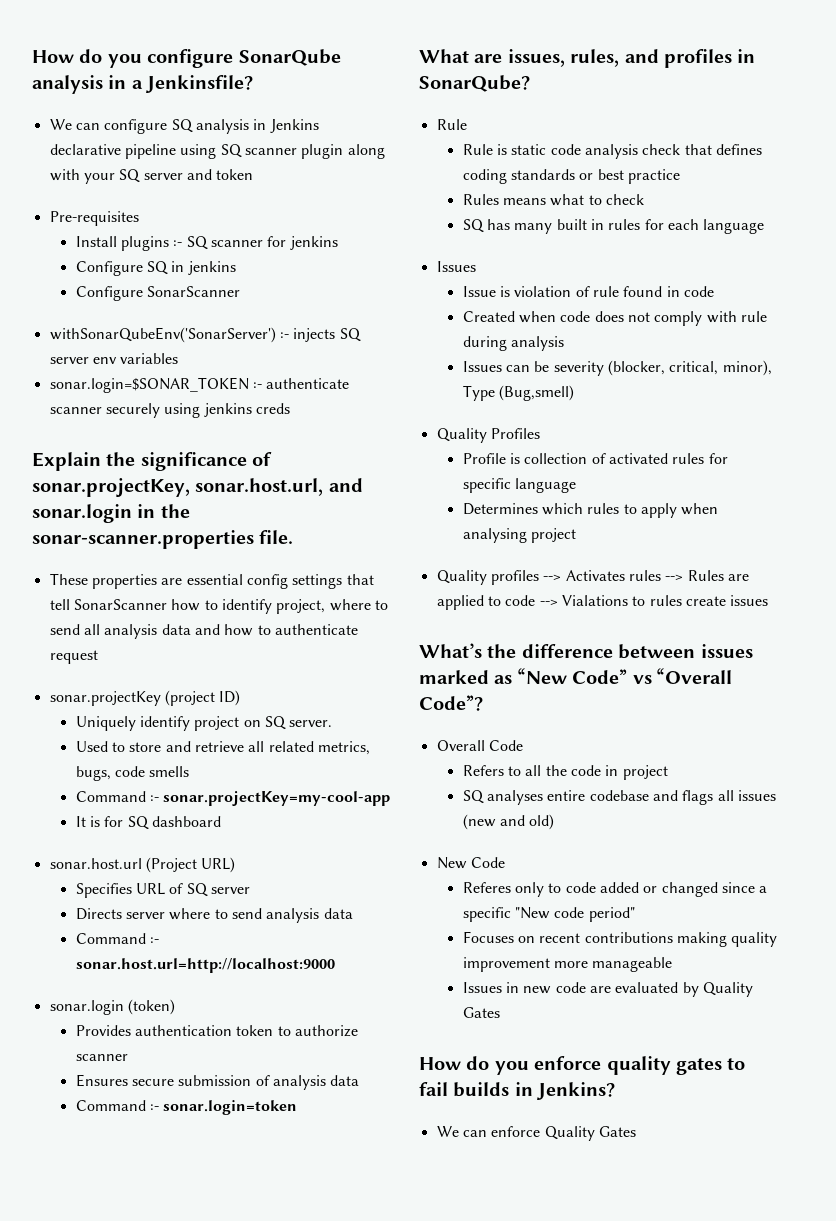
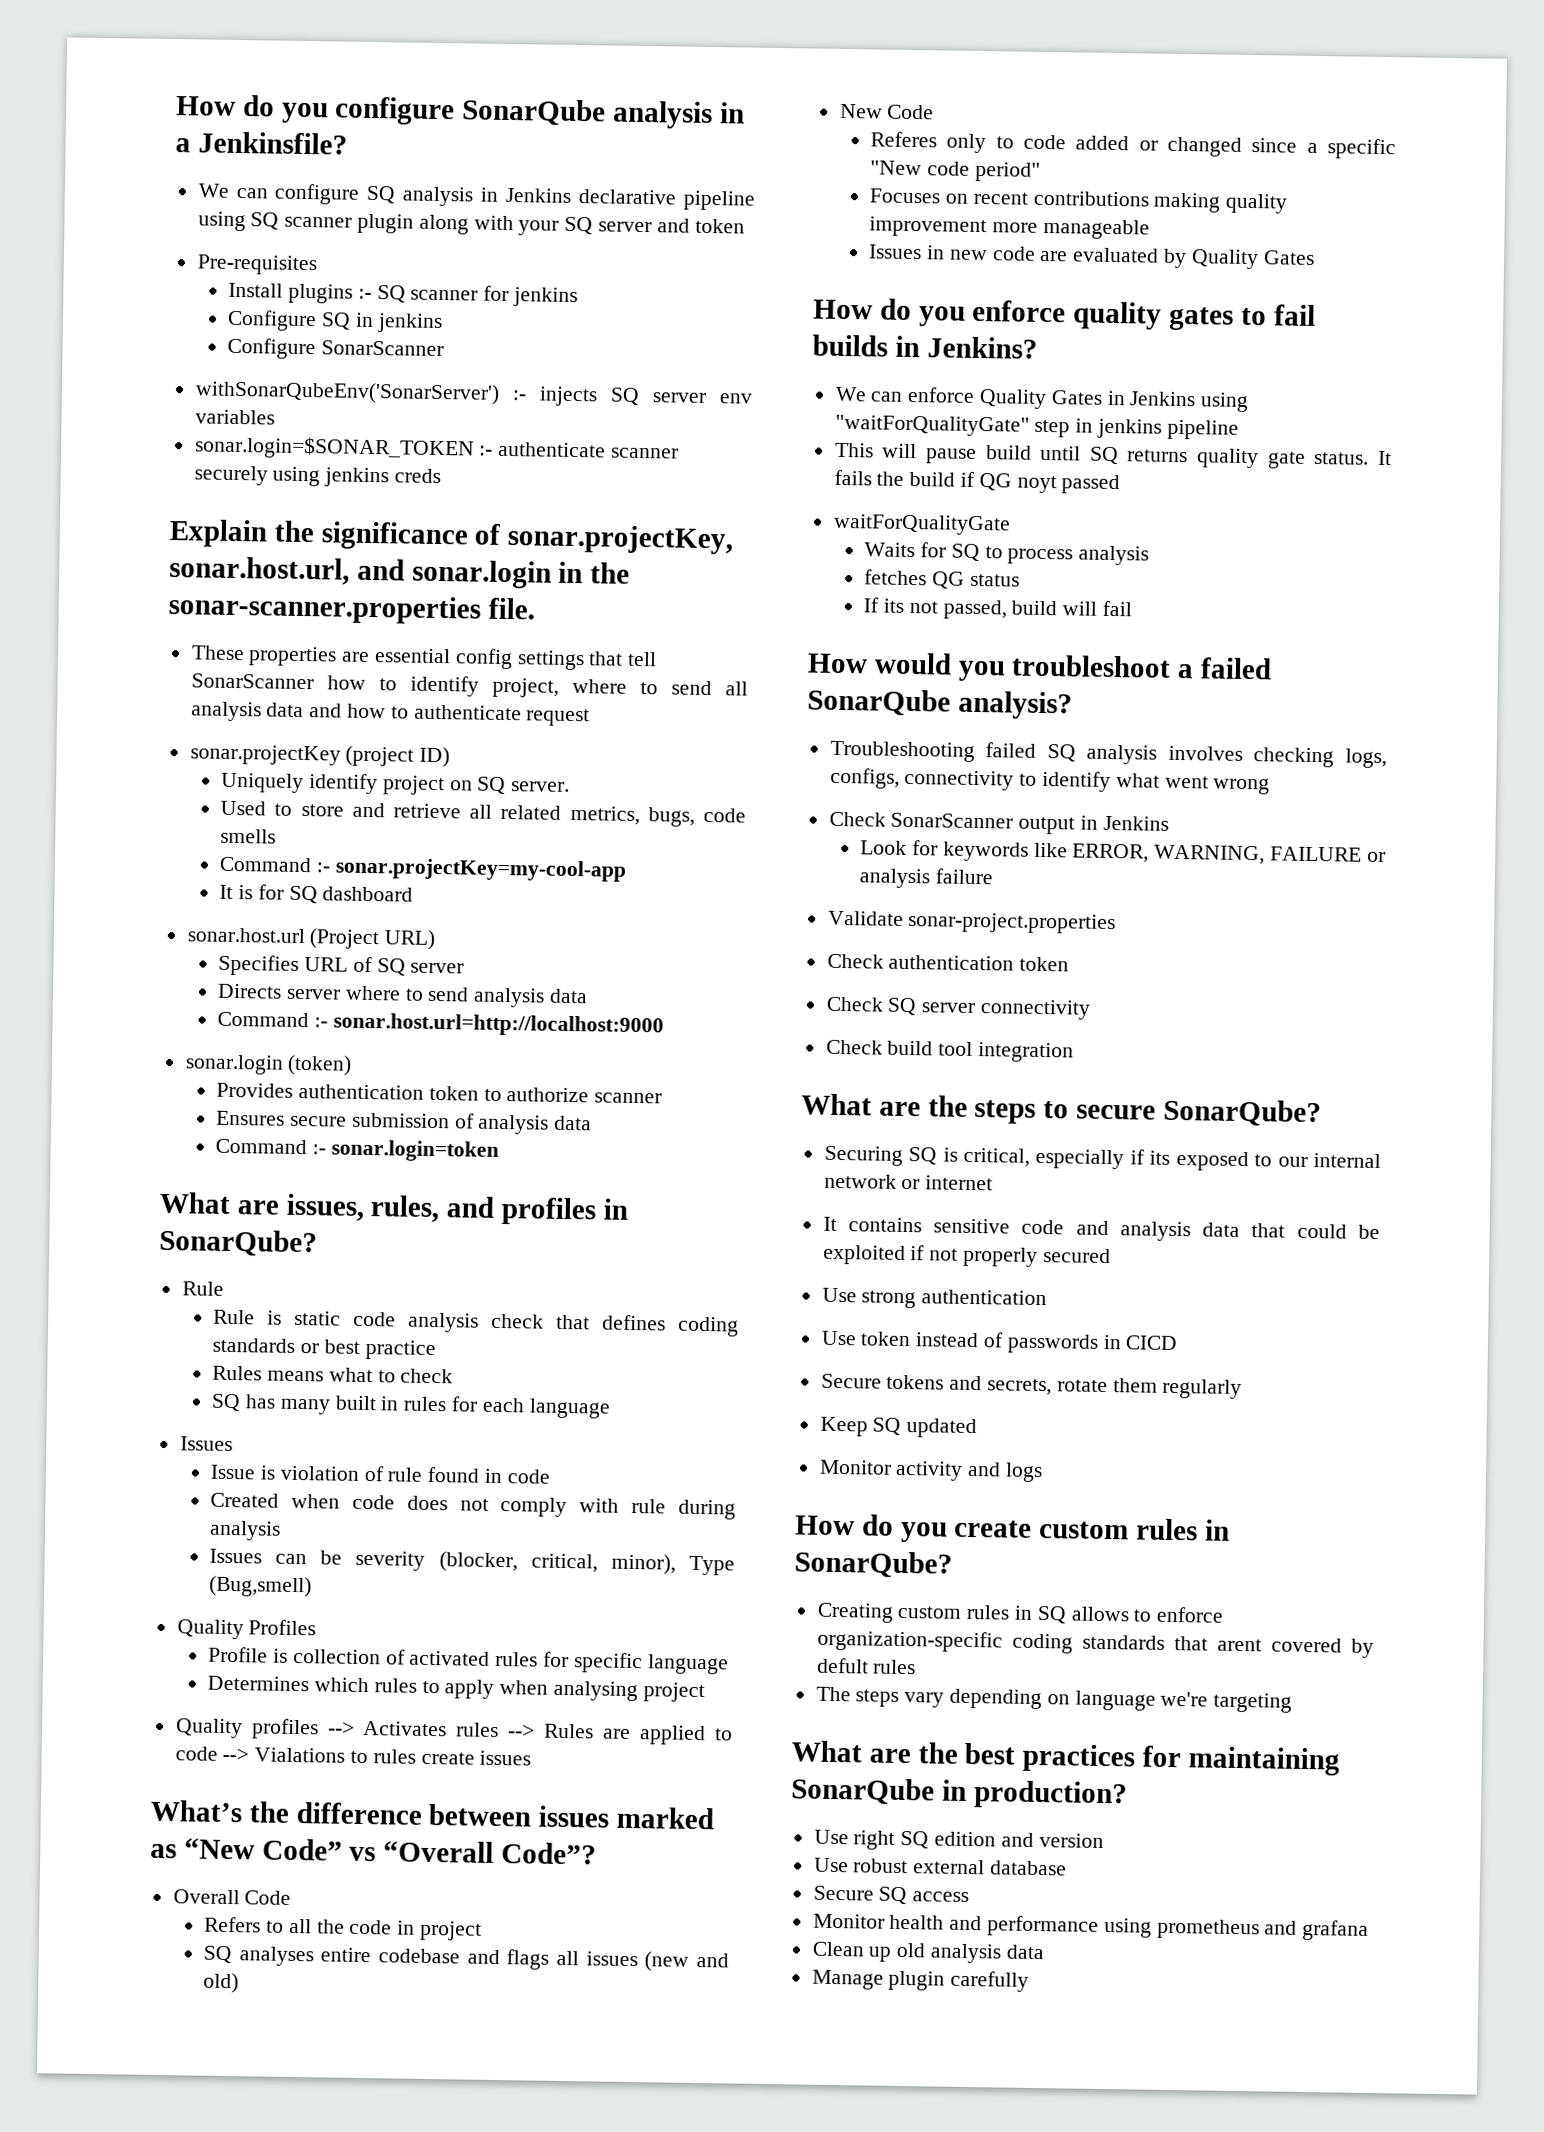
(636, 1131) none -> [1106,390,1250,413] [834,414,1239,440] [834,442,1392,469] [833,469,1121,495] [832,513,1011,536] [864,542,1150,566] [864,569,1020,589] [863,597,1132,620] [807,652,1273,682] [807,688,1073,720] [829,740,1387,769] [829,767,1271,795] [828,811,1169,835] [860,840,1386,865] [859,868,993,889] [827,910,1117,935] [826,953,1070,972] [825,996,1092,1020] [825,1039,1075,1063] [801,1093,1322,1128] [823,1145,1381,1172] [823,1173,994,1191] [822,1216,1380,1242] [822,1244,1111,1267] [821,1287,1048,1309] [820,1330,1179,1354] [820,1373,1243,1400] [819,1416,978,1439] [818,1459,1044,1483] [795,1514,1230,1543] [794,1550,953,1579] [816,1602,1225,1624] [816,1629,1374,1658] [816,1657,917,1675] [815,1686,1293,1713] [791,1740,1340,1776] [791,1777,1128,1810] [813,1829,1104,1850] [813,1857,1068,1876] [812,1885,970,1905] [812,1913,1370,1941] [811,1941,1044,1964] [811,1969,1030,1992] in Jenkins using "waitForQualityGate" step in jenkins pipeline // This will pause build until SQ returns quality gate status. It fails the build if QG noyt passed // waitForQualityGate // Waits for SQ to process analysis // fetches QG status // If its not passed, build will fail // How would you troubleshoot a failed SonarQube analysis? // Troubleshooting failed SQ analysis involves checking logs, configs, connectivity to identify what went wrong // Check SonarScanner output in Jenkins // Look for keywords like ERROR, WARNING, FAILURE or analysis failure // Validate sonar-project.properties // Check authentication token // Check SQ server connectivity // Check build tool integration // What are the steps to secure SonarQube? // Securing SQ is critical, especially if its exposed to our internal network or internet // It contains sensitive code and analysis data that could be exploited if not properly secured // Use strong authentication // Use token instead of passwords in CICD // Secure tokens and secrets, rotate them regularly // Keep SQ updated // Monitor activity and logs // How do you create custom rules in SonarQube? // Creating custom rules in SQ allows to enforce organization-specific coding standards that arent covered by defult rules // The steps vary depending on language we're targeting // What are the best practices for maintaining SonarQube in production? // Use right SQ edition and version // Use robust external database // Secure SQ access // Monitor health and performance using prometheus and grafana // Clean up old analysis data // Manage plugin carefully

